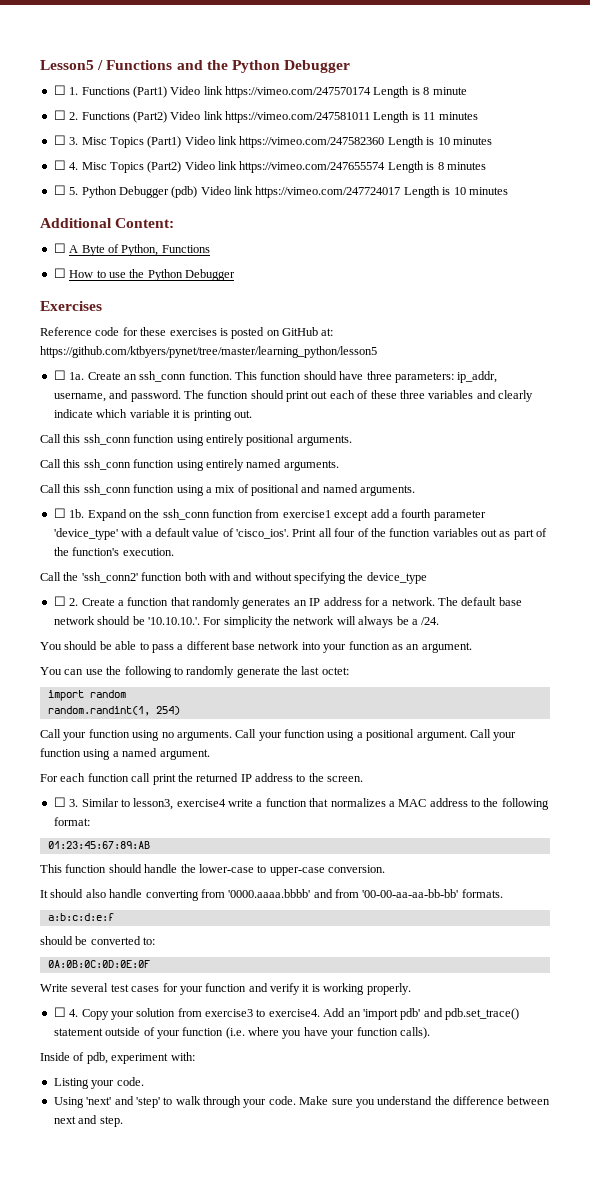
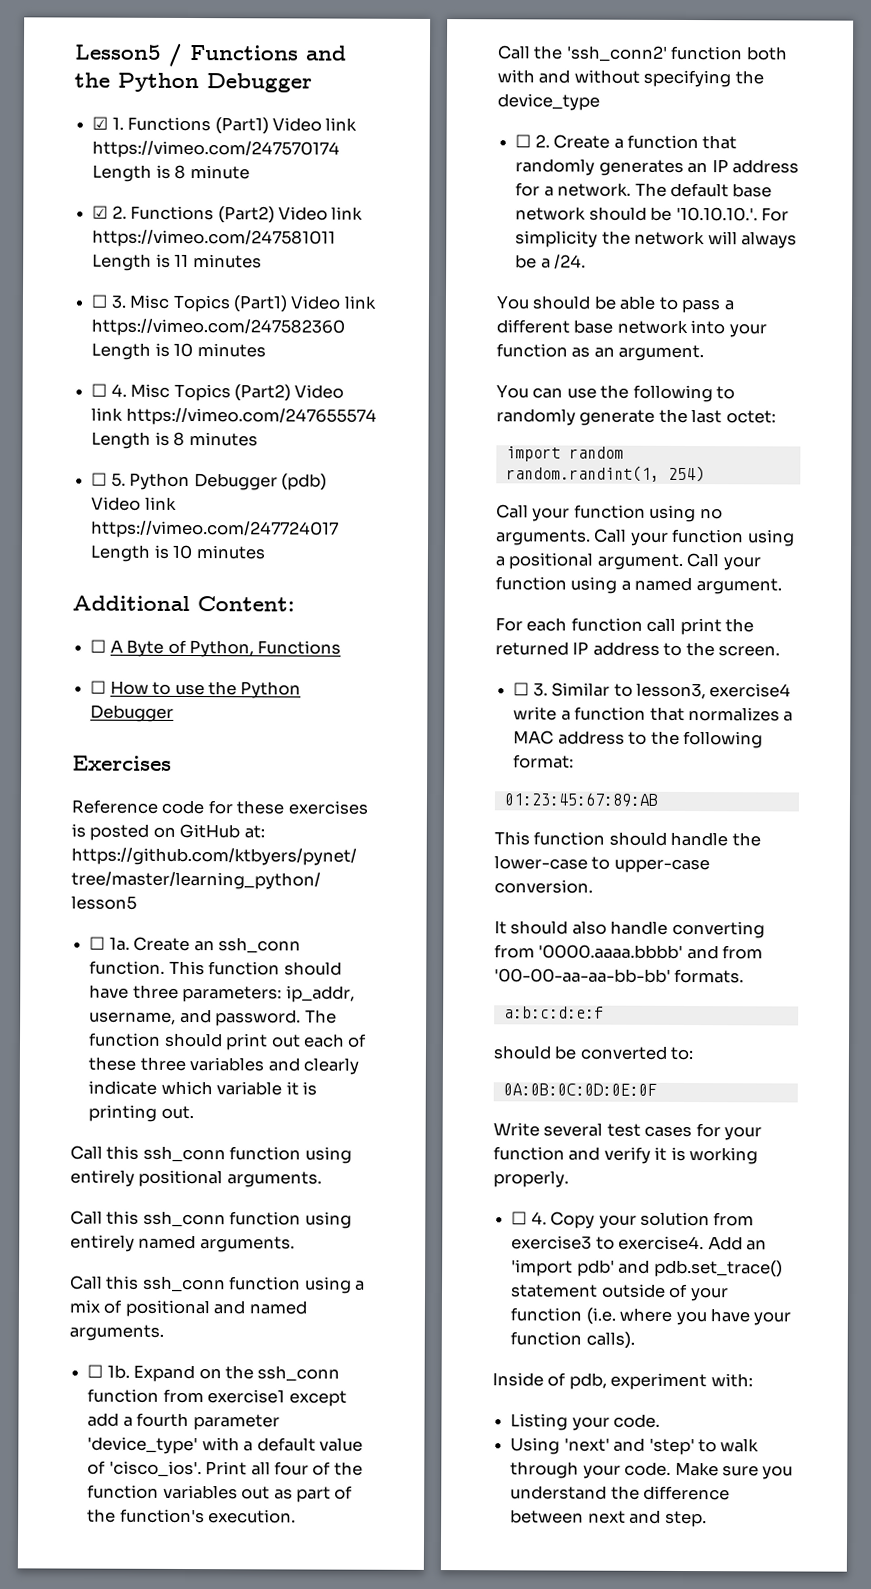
[53,85,66,95] ☐ -> [92,116,109,130] ☑
[53,110,66,120] ☐ -> [92,205,109,219] ☑

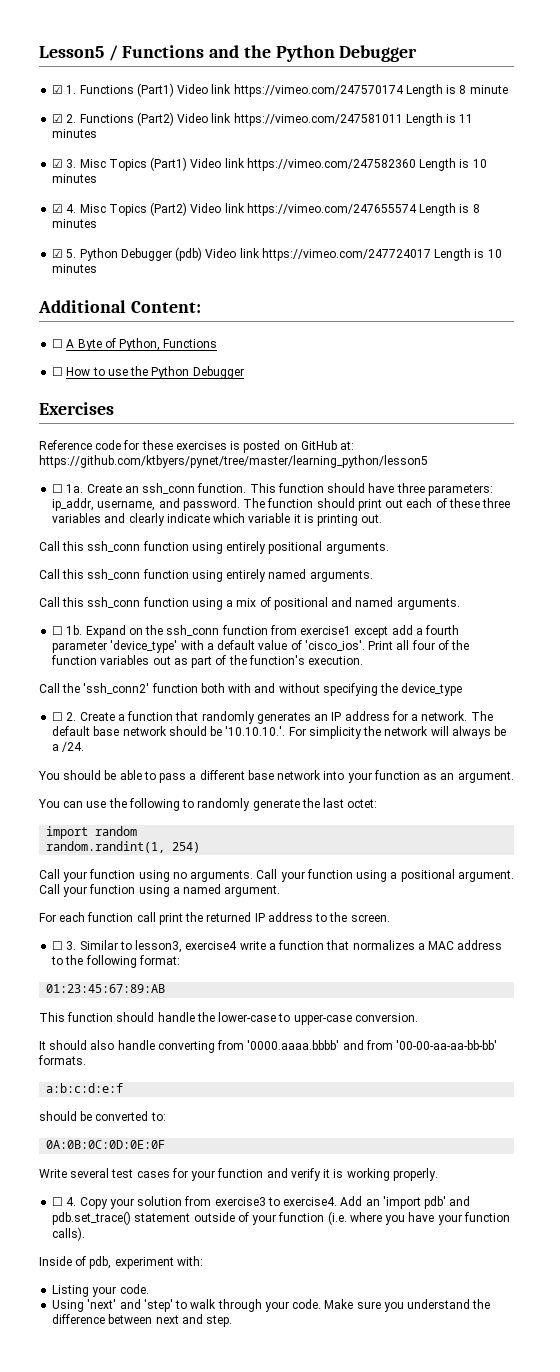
[91,294,109,308] ☐ -> [52,159,64,168] ☑
[91,383,108,397] ☐ -> [52,204,64,213] ☑
[91,472,108,486] ☐ -> [52,249,64,258] ☑

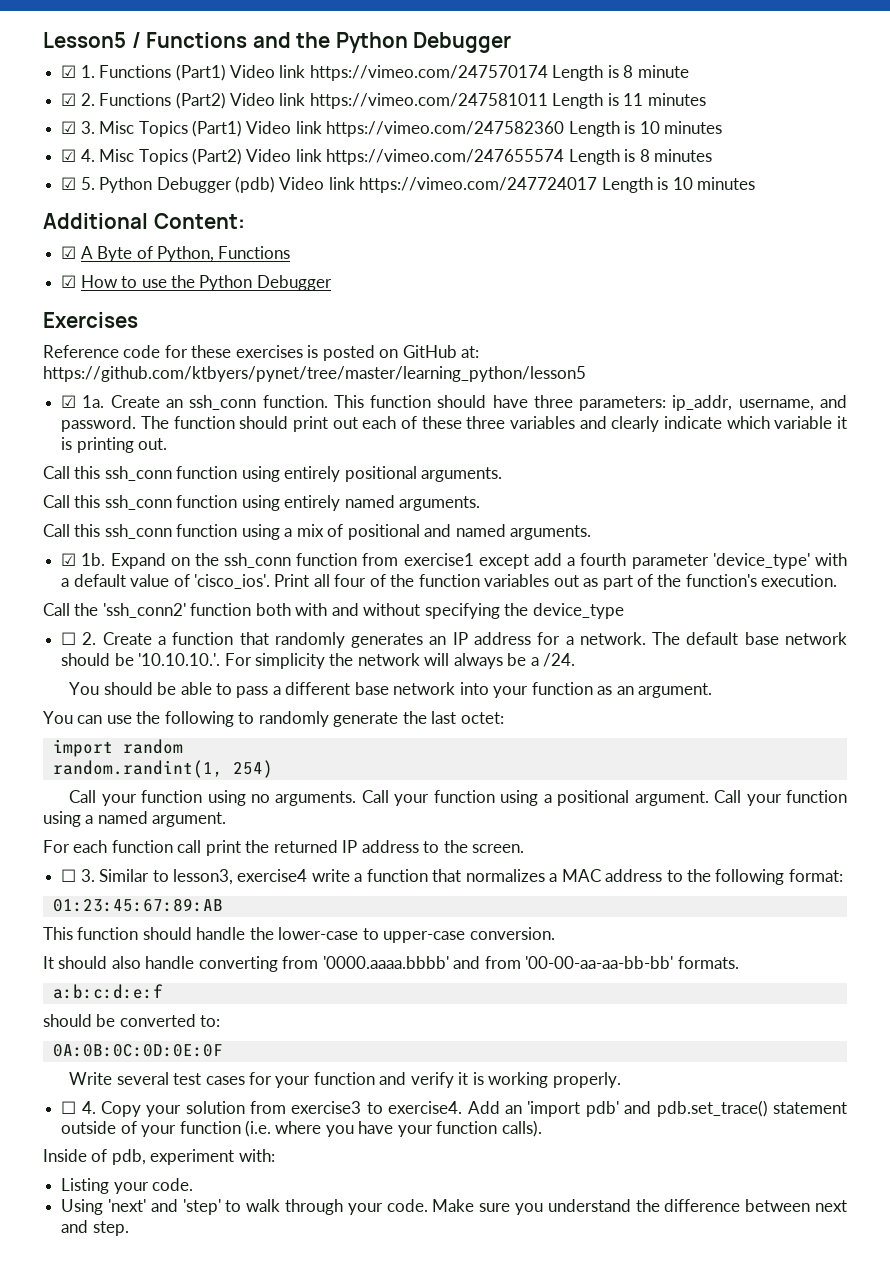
[52,339,64,348] ☐ -> [61,246,77,259] ☑
[52,367,64,376] ☐ -> [61,275,77,288] ☑
[52,484,64,493] ☐ -> [61,395,77,408] ☑
[52,626,64,635] ☐ -> [61,553,77,566] ☑

